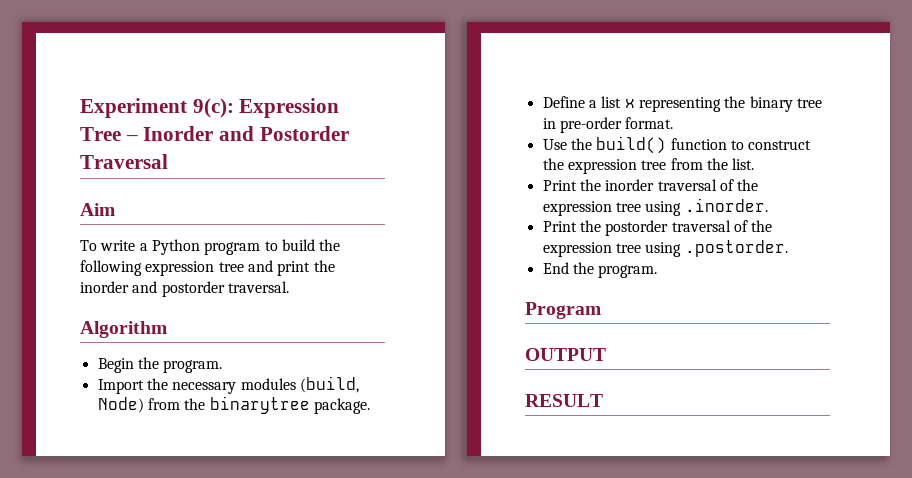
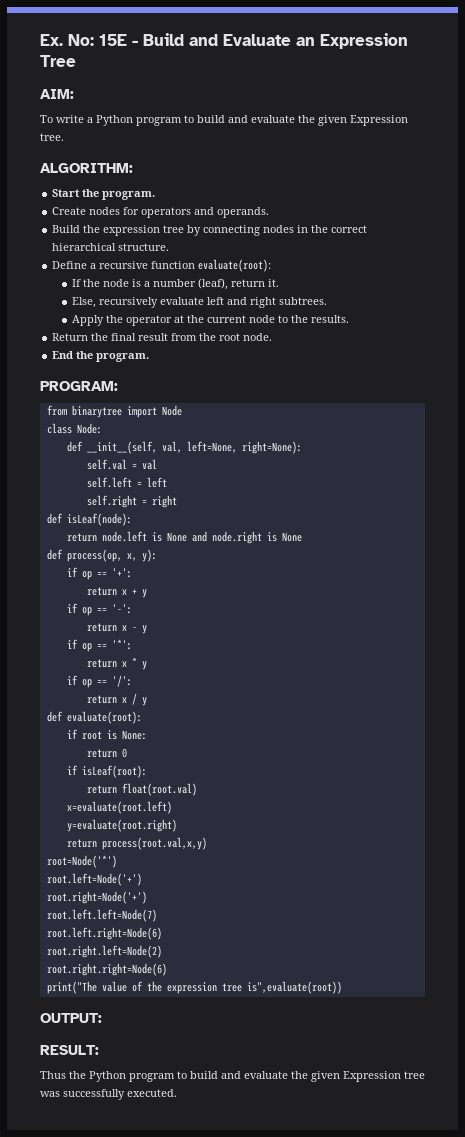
[80,98,340,118] [80,126,349,141] [80,154,168,169] [80,203,115,216] Experiment 9(c): Expression Tree – Inorder and Postorder Traversal // Aim -> [40,33,408,49] [40,55,76,67] [40,89,74,99] Ex. No: 15E - Build and Evaluate an Expression Tree // AIM:
[319,239,341,251] [80,260,335,276] [80,281,289,297] [80,321,167,338] [97,357,223,373] [97,376,359,394] [97,396,370,414] [542,96,822,112] [542,117,674,133] [542,136,812,154] [542,158,755,174] [542,179,759,191] [542,198,768,216] [542,220,773,236] [542,240,788,257] [542,262,658,278] [525,302,601,319] [525,348,606,361] [525,394,603,407] the following expression tree and print the inorder and postorder traversal. // Algorithm // Begin the program. // Import the necessary modules (build, Node) from the binarytree package. // Define a list x representing the binary tree in pre-order format. // Use the build() function to construct the expression tree from the list. // Print the inorder traversal of the expression tree using .inorder. // Print the postorder traversal of the expression tree using .postorder. // End the program. // Program // OUTPUT // RESULT -> [228,115,408,126] [40,133,64,141] [40,163,133,173] [52,189,156,200] [52,207,270,218] [52,225,368,236] [52,243,170,251] [52,259,272,272] [71,278,279,290] [71,297,327,308] [71,315,349,326] [52,333,273,341] [52,351,150,362] [40,381,118,391] [46,405,182,418] [46,423,102,434] [66,441,302,454] [86,459,157,470] [86,477,167,488] [86,495,177,508] [46,513,132,526] [66,531,302,544] [46,549,157,562] [66,567,132,580] [86,587,147,598] [66,603,132,616] [86,623,147,634] [66,639,132,652] [86,657,147,670] [66,675,132,688] [86,693,147,706] [46,711,142,724] [66,729,147,740] [86,748,127,758] [66,765,147,778] [86,783,197,796] [66,801,172,814] [66,819,177,832] [66,837,207,850] [46,855,117,868] [46,873,142,886] [46,891,147,904] [46,909,157,922] [46,927,162,940] [46,945,162,958] [46,963,167,976] [46,981,342,994] [40,1013,102,1023] [40,1045,99,1055] [40,1071,425,1082] [40,1089,177,1100] and evaluate the given Expression tree. // ALGORITHM: // Start the program. // Create nodes for operators and operands. // Build the expression tree by connecting nodes in the correct hierarchical structure. // Define a recursive function evaluate(root): // If the node is a number (leaf), return it. // Else, recursively evaluate left and right subtrees. // Apply the operator at the current node to the results. // Return the final result from the root node. // End the program. // PROGRAM: // from binarytree import Node // class Node: // def __init__(self, val, left=None, right=None): // self.val = val // self.left = left // self.right = right // def isLeaf(node): // return node.left is None and node.right is None // def process(op, x, y): // if op == '+': // return x + y // if op == '-': // return x - y // if op == '*': // return x * y // if op == '/': // return x / y // def evaluate(root): // if root is None: // return 0 // if isLeaf(root): // return float(root.val) // x=evaluate(root.left) // y=evaluate(root.right) // return process(root.val,x,y) // root=Node('*') // root.left=Node('+') // root.right=Node('+') // root.left.left=Node(7) // root.left.right=Node(6) // root.right.left=Node(2) // root.right.right=Node(6) // print("The value of the expression tree is",evaluate(root)) // OUTPUT: // RESULT: // Thus the Python program to build and evaluate the given Expression tree was successfully executed.

